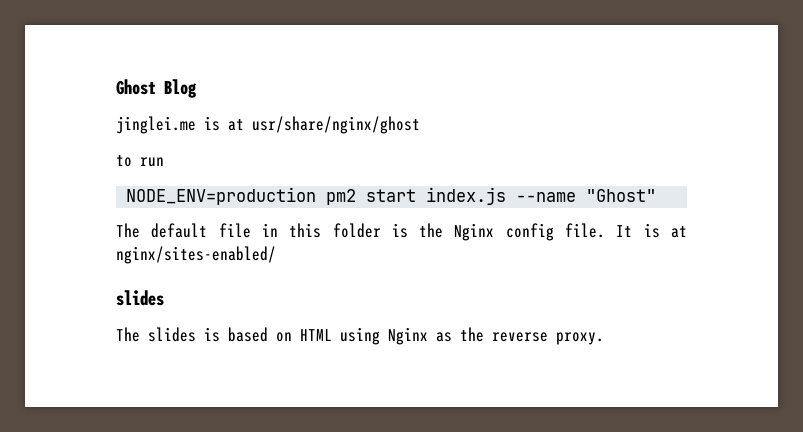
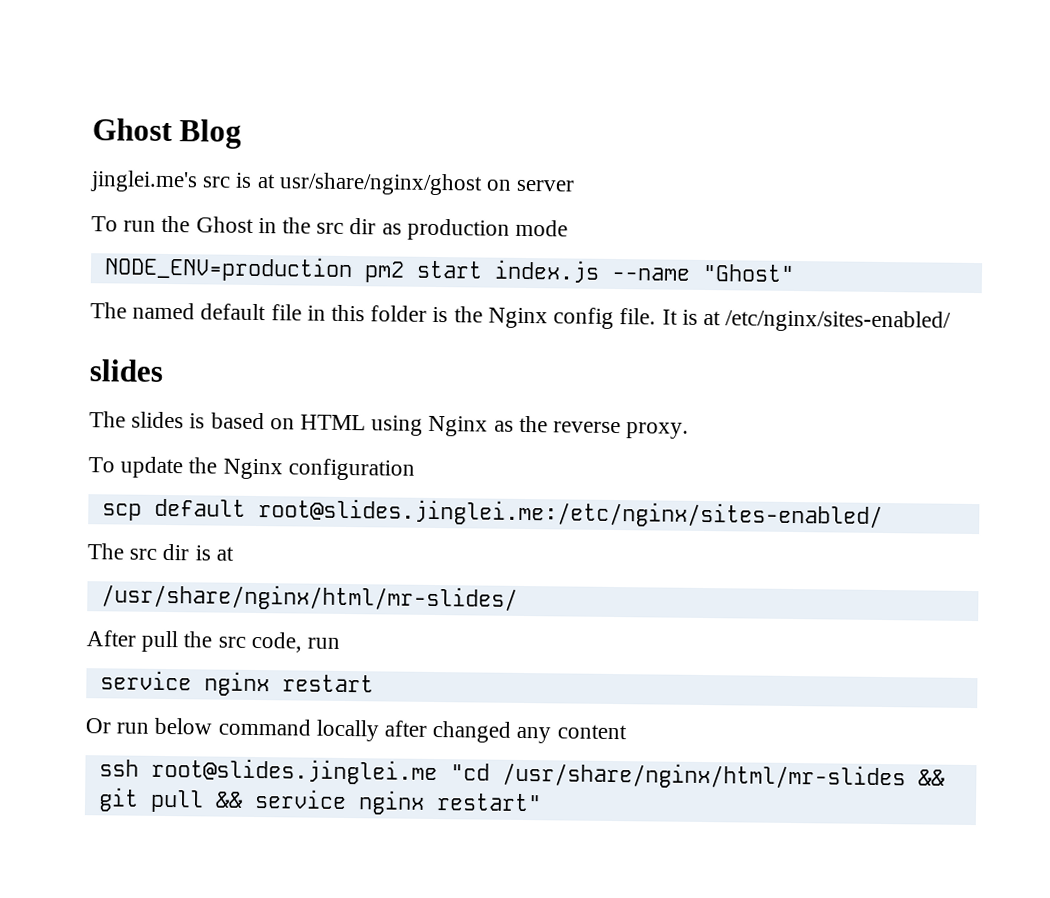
[116,116,196,134] jinglei.me -> [90,170,232,193] jinglei.me's src
[116,155,164,167] // to run -> [486,179,576,192] [91,215,569,241] on server // To run the Ghost in the src dir as production mode
(140, 230) none -> [132,302,196,320] named
[116,246,276,264] nginx/sites-enabled/ -> [725,309,952,333] /etc/nginx/sites-enabled/
(604, 338) none -> [88,456,415,481] [101,498,883,529] [87,543,234,561] [100,583,518,612] [86,630,341,653] [99,670,374,697] [85,717,627,744] [98,757,945,791] [97,787,542,815] // To update the Nginx configuration // scp default root@slides.jinglei.me:/etc/nginx/sites-enabled/ // The src dir is at // /usr/share/nginx/html/mr-slides/ // After pull the src code, run // service nginx restart // Or run below command locally after changed any content // ssh root@slides.jinglei.me "cd /usr/share/nginx/html/mr-slides && git pull && service nginx restart"

